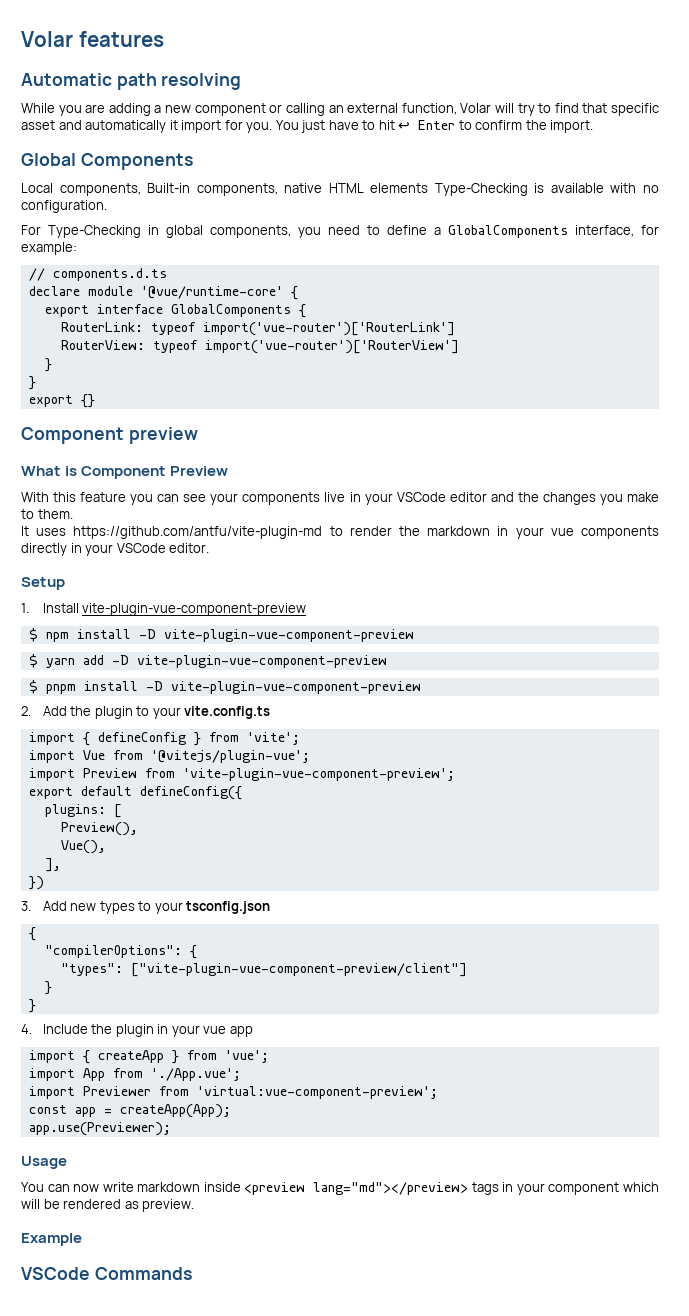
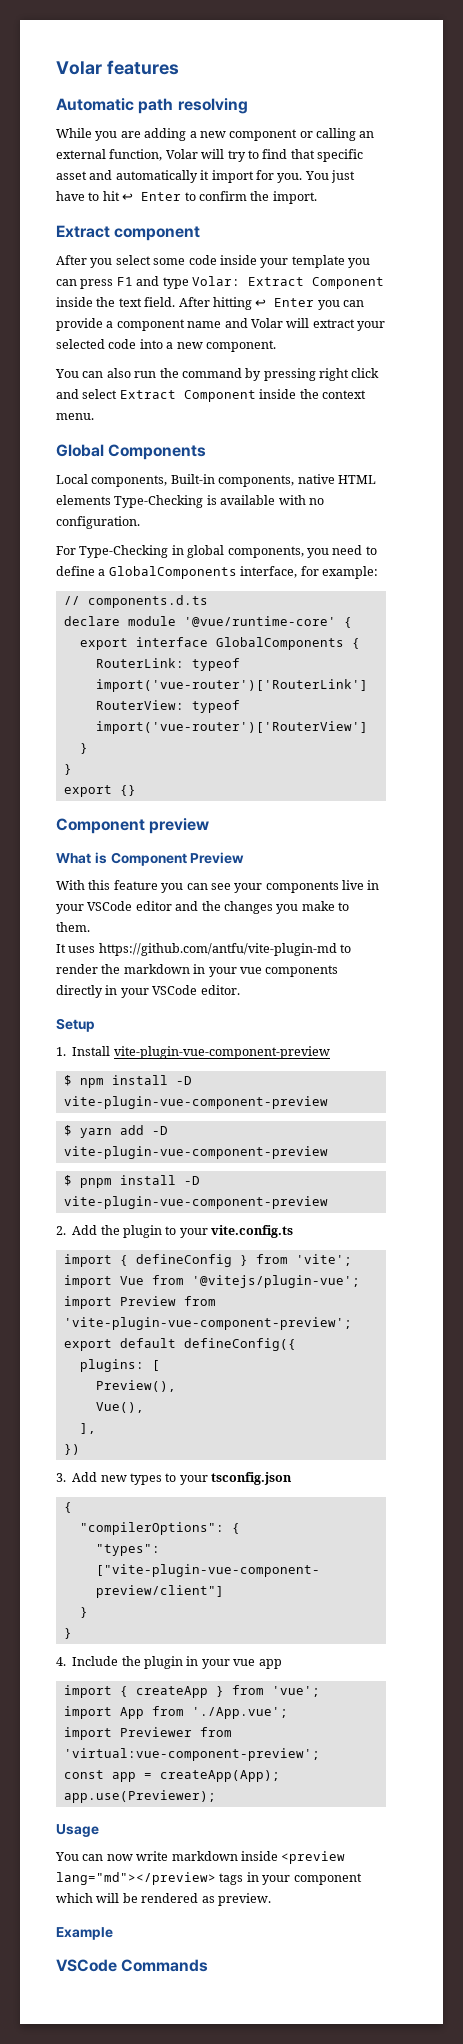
(594, 126) none -> [56,225,201,241] [56,255,370,268] [56,276,384,289] [56,297,364,310] [56,318,385,331] [56,339,276,352] [55,368,380,381] [56,389,366,402] [56,413,94,420] // Extract component // After you select some code inside your template you can press F1 and type Volar: Extract Component inside the text field. After hitting ↩ Enter you can provide a component name and Volar will extract your selected code into a new component. // You can also run the command by pressing right click and select Extract Component inside the context menu.

